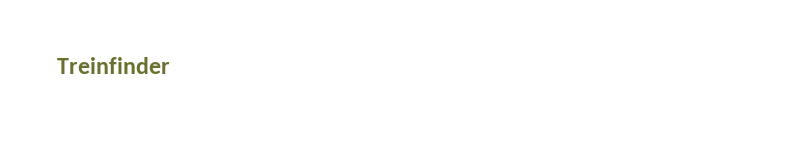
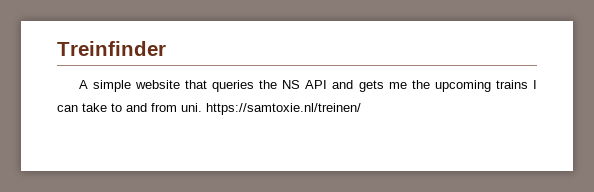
(170, 65) none -> [78,80,537,92] [57,103,361,115] // A simple website that queries the NS API and gets me the upcoming trains I can take to and from uni. https://samtoxie.nl/treinen/

